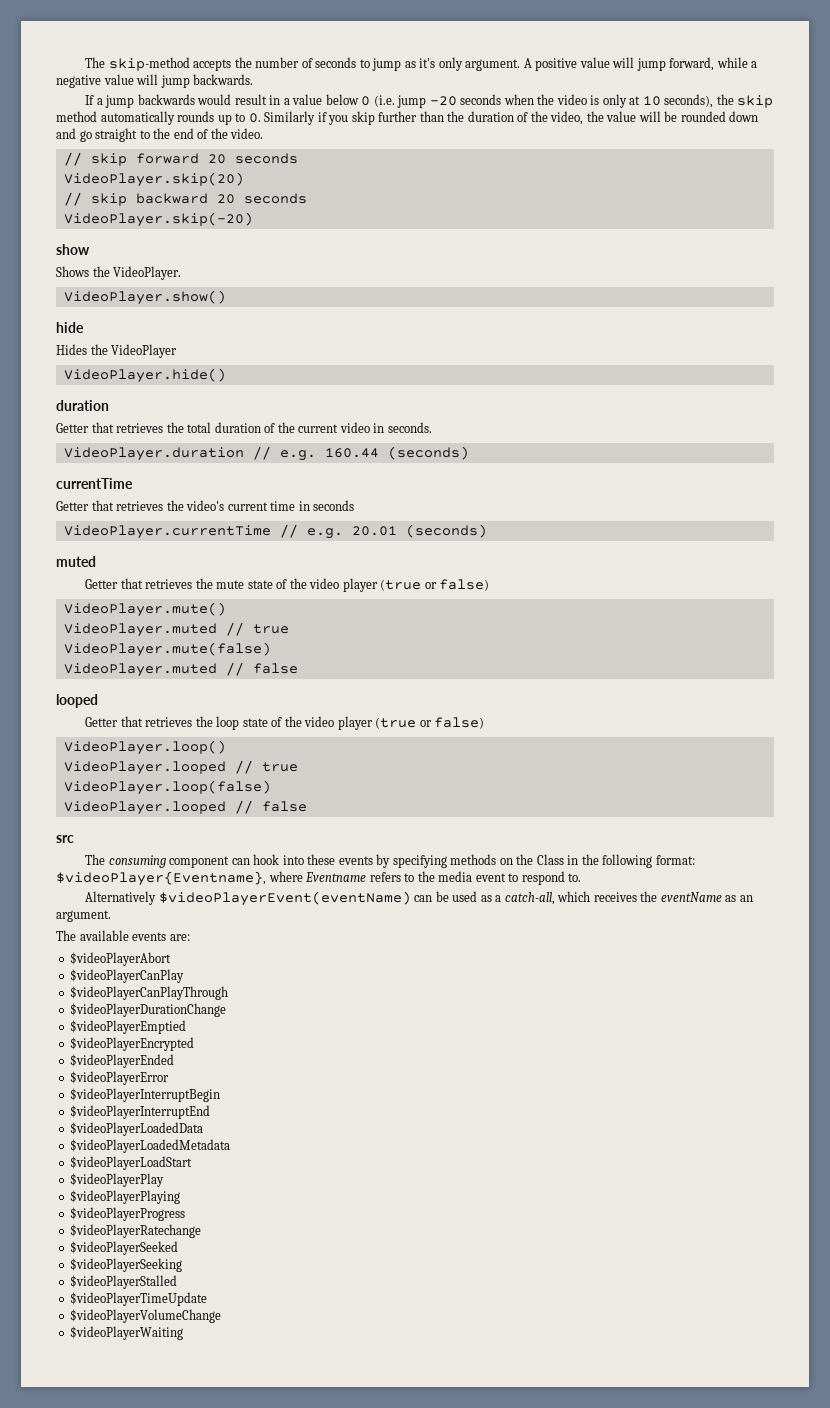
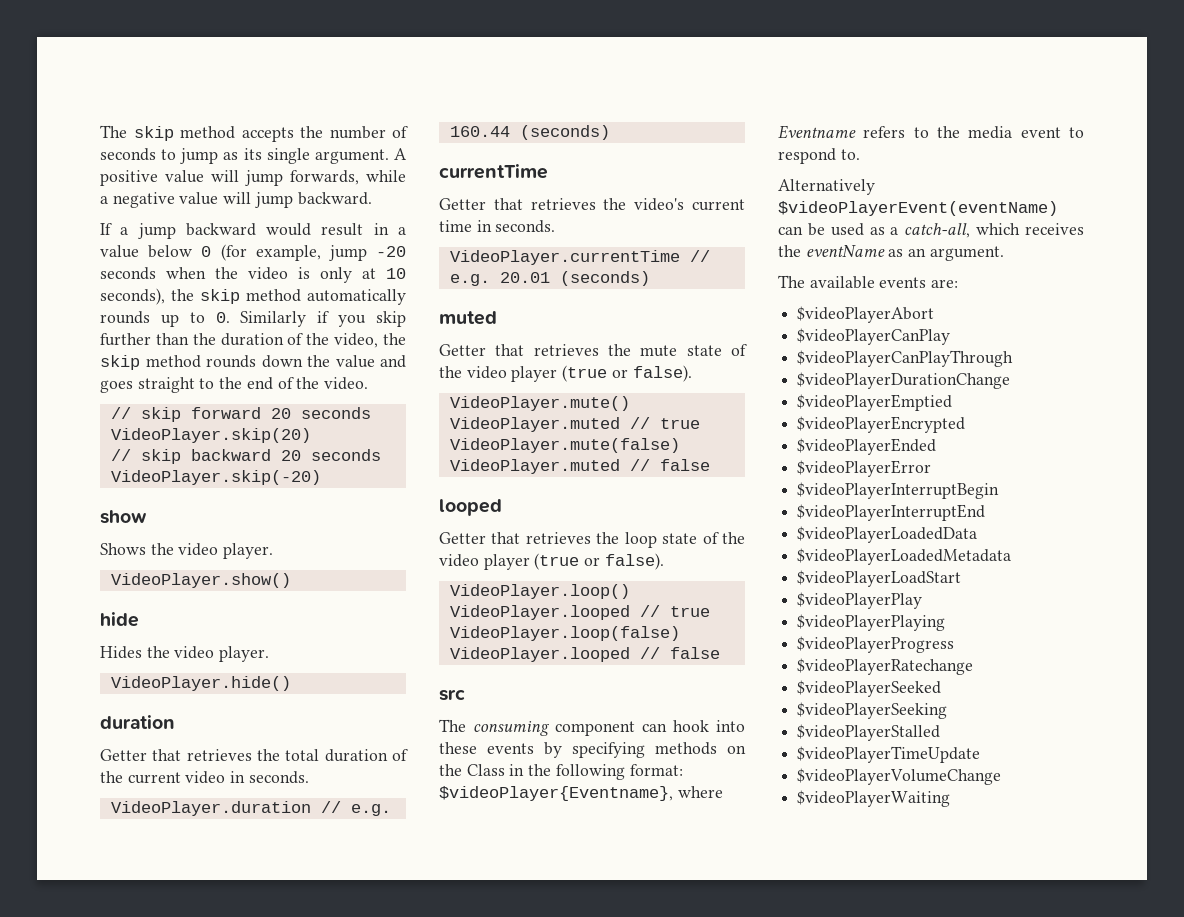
[85,57,190,71] The skip-method -> [100,125,235,141] The skip method
[419,57,463,71] it's only -> [243,148,310,164] its single
[669,57,715,71] forward, -> [290,170,359,185] forwards,
[193,74,254,85] backwards. -> [297,192,372,205] backward.
[137,94,195,105] backwards -> [185,223,256,236] backward
[373,95,395,107] (i.e. -> [220,244,321,261] (for example,
[606,111,759,122] [56,128,92,142] value will be rounded down and go -> [100,355,406,370] [100,380,133,393] skip method rounds down the value and goes
[113,266,182,280] VideoPlayer. -> [178,543,274,559] video player.
[111,344,178,358] VideoPlayer -> [174,646,270,662] video player.
[313,500,355,511] seconds -> [495,220,556,233] seconds.
[439,579,490,591] false) -> [632,365,692,382] false).
[434,717,485,729] false) -> [604,553,664,570] false).

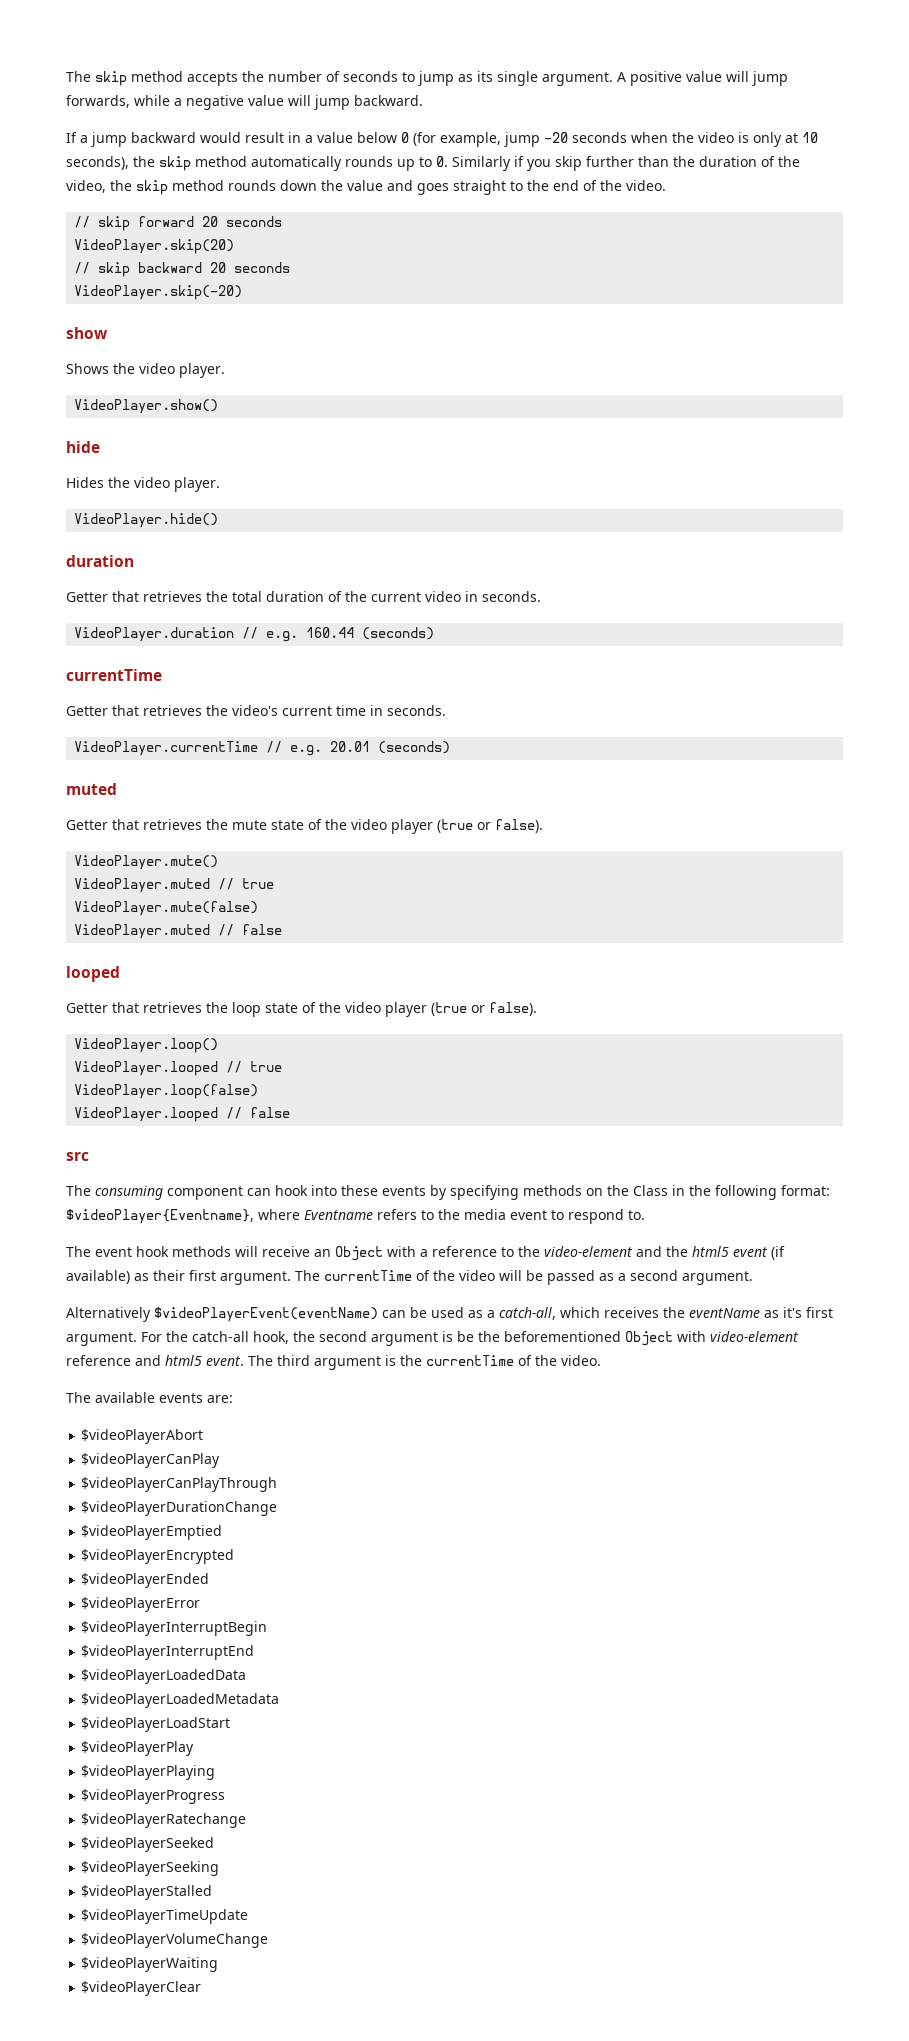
(860, 154) none -> [66,1246,785,1261] [66,1270,753,1285] // The event hook methods will receive an Object with a reference to the video-element and the html5 event (if available) as their first argument. The currentTime of the video will be passed as a second argument.
[908,246,1004,261] an argument. -> [783,1307,833,1318] [66,1331,799,1346] [66,1355,601,1370] it's first argument. For the catch-all hook, the second argument is be the beforementioned Object with video-element reference and html5 event. The third argument is the currentTime of the video.
(951, 798) none -> [81,1981,202,1996] // $videoPlayerClear

